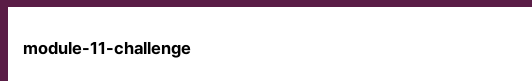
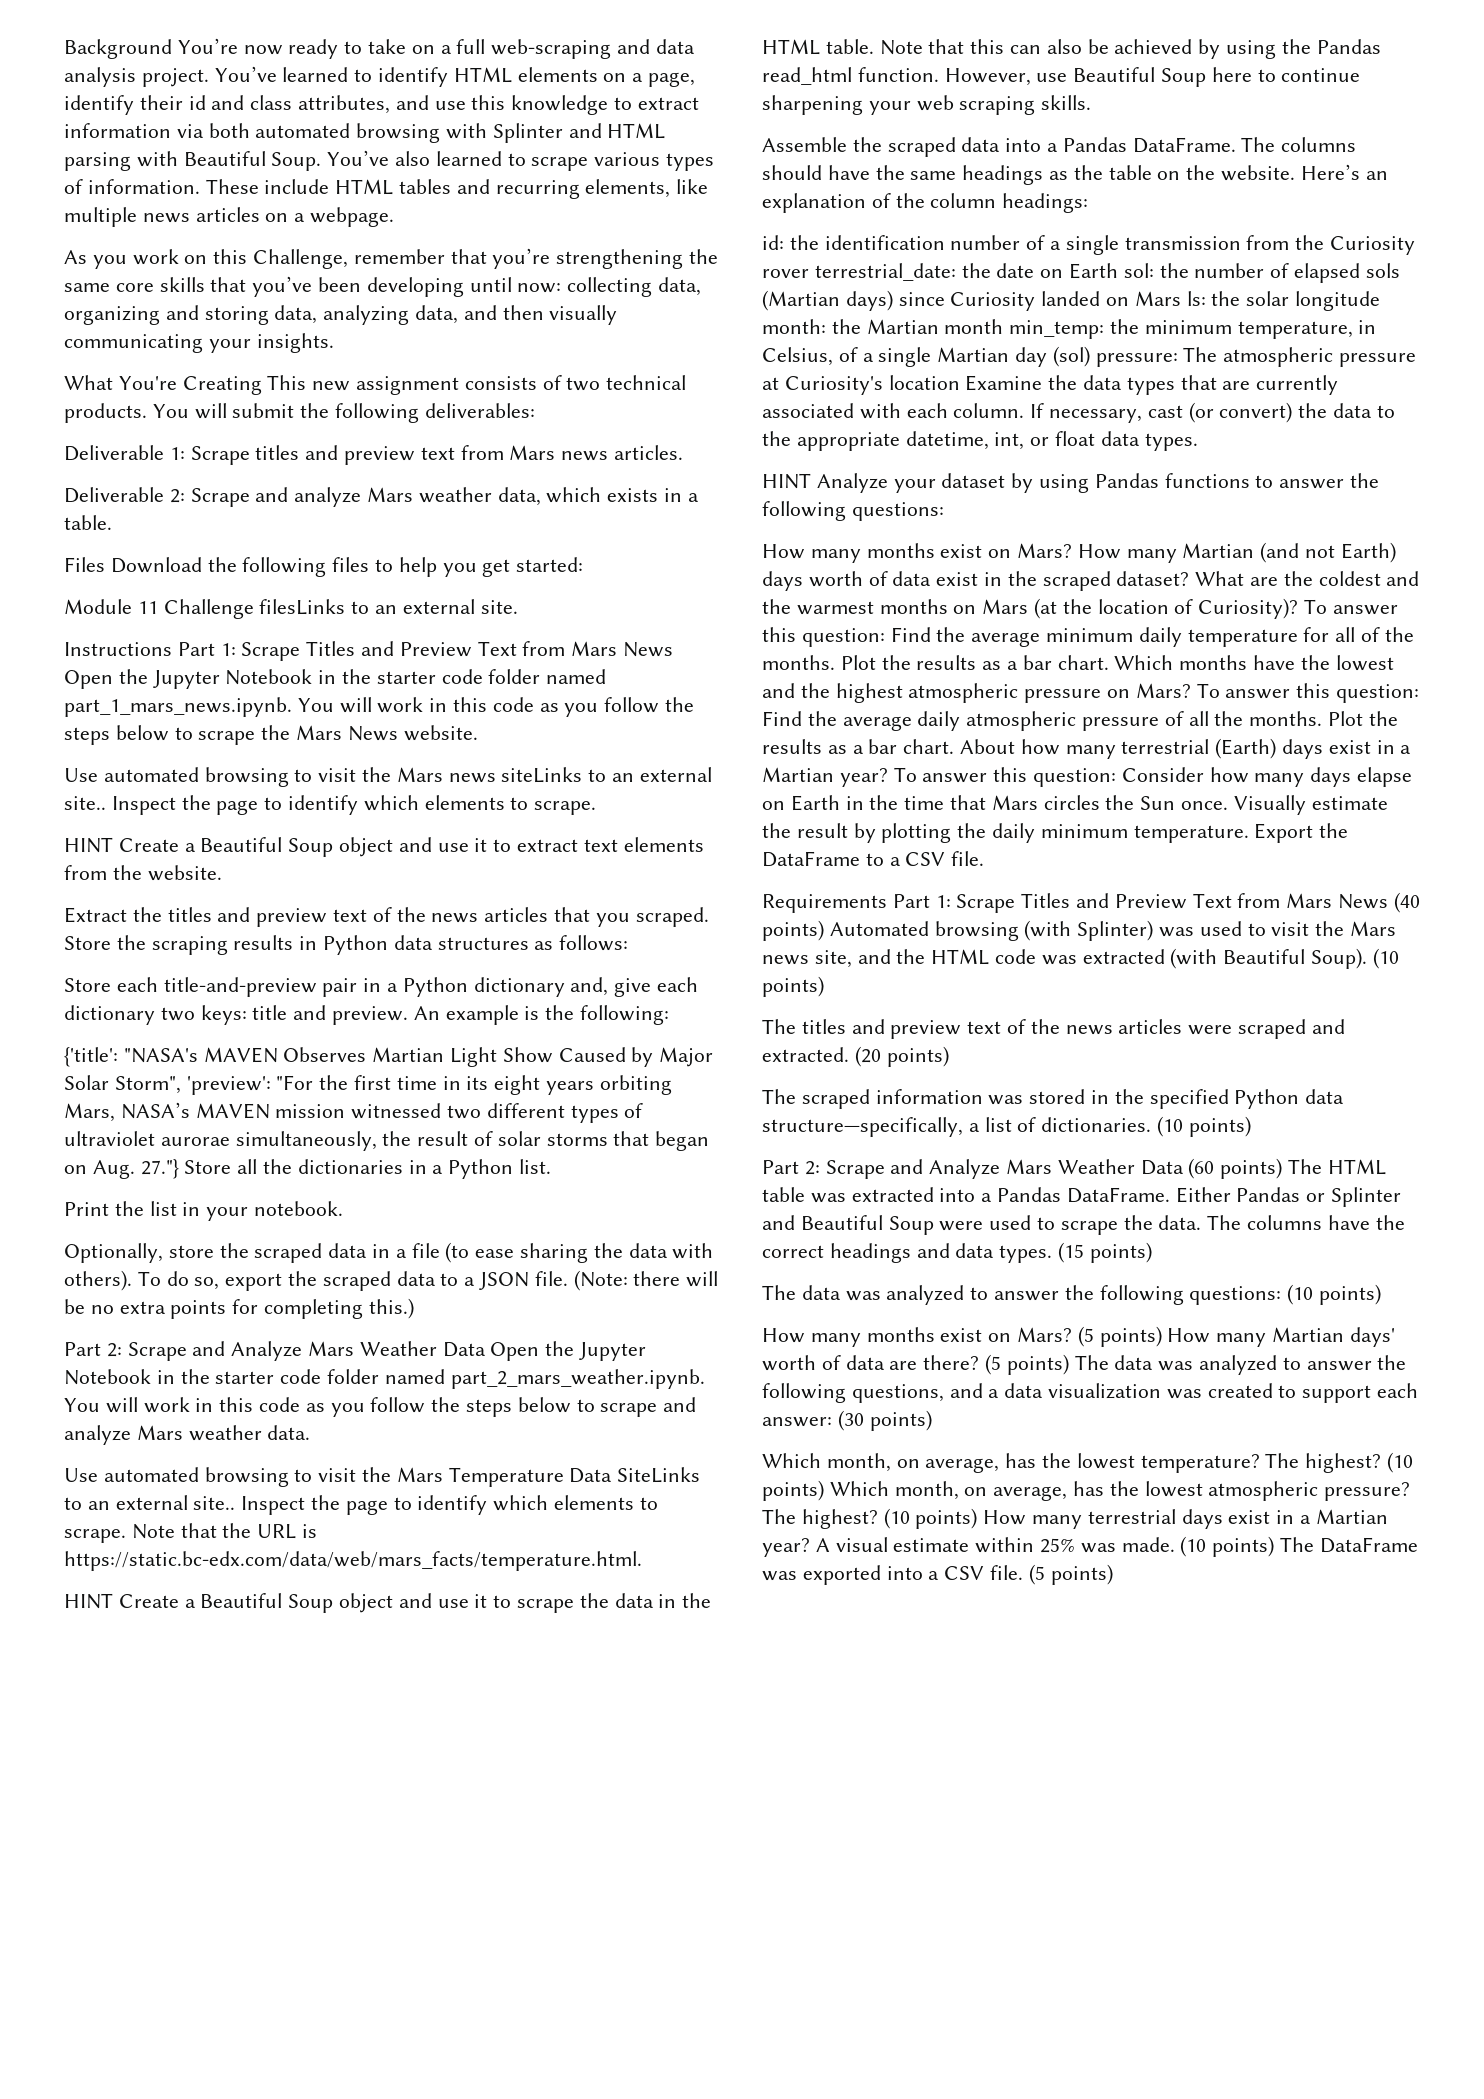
[23,41,191,58] module-11-challenge -> [64,38,695,59] [64,66,696,87] [64,95,699,115] [64,123,666,143] [64,150,715,171] [64,179,709,199] [64,207,395,227] [64,248,719,269] [64,276,702,297] [64,305,618,325] [64,333,334,353] [64,375,687,395] [64,403,535,423] [64,445,684,465] [64,487,699,507] [64,515,112,530] [64,557,584,577] [64,599,518,619] [64,641,674,661] [64,669,607,689] [64,697,695,717] [64,725,478,745] [64,767,712,787] [64,795,597,815] [64,837,704,857] [64,865,222,881] [64,907,709,927] [64,935,629,955] [64,977,699,997] [64,1005,670,1025] [64,1047,714,1067] [64,1075,672,1095] [64,1102,644,1123] [64,1131,710,1151] [64,1159,552,1179] [64,1201,344,1221] [64,1242,714,1263] [64,1270,719,1291] [64,1298,414,1319] [64,1341,647,1361] [64,1369,705,1389] [64,1397,697,1417] [64,1425,311,1445] [64,1467,701,1487] [64,1495,658,1515] [64,1523,318,1543] [64,1551,642,1571] [64,1593,712,1613] [762,39,1381,59] [762,67,1361,87] [762,95,1092,115] [762,137,1357,157] [762,164,1388,185] [762,193,1089,213] [762,235,1416,255] [762,263,1400,283] [762,290,1381,311] [762,319,1377,339] [762,346,1417,367] [762,375,1339,395] [762,402,1395,423] [762,431,1198,451] [762,473,1380,493] [762,501,944,521] [762,542,1396,563] [762,571,1420,591] [762,598,1398,619] [762,627,1414,647] [762,655,1394,671] [762,683,1420,703] [762,711,1398,731] [762,738,1412,759] [762,767,1413,787] [762,795,1388,815] [762,823,1349,843] [762,851,985,867] [762,892,1420,913] [762,920,1397,941] [762,948,1399,969] [762,976,824,997] [762,1019,1345,1039] [762,1046,949,1067] [762,1089,1345,1109] [762,1116,1251,1137] [762,1158,1386,1179] [762,1187,1402,1207] [762,1215,1405,1235] [762,1242,1152,1263] [762,1284,1382,1305] [762,1326,1395,1347] [762,1354,1407,1375] [762,1383,1419,1403] [762,1410,932,1431] [762,1452,1414,1473] [762,1480,1411,1501] [762,1508,1388,1529] [762,1536,1418,1557] [762,1564,1113,1585] Background You’re now ready to take on a full web-scraping and data analysis project. You’ve learned to identify HTML elements on a page, identify their id and class attributes, and use this knowledge to extract information via both automated browsing with Splinter and HTML parsing with Beautiful Soup. You’ve also learned to scrape various types of information. These include HTML tables and recurring elements, like multiple news articles on a webpage. // As you work on this Challenge, remember that you’re strengthening the same core skills that you’ve been developing until now: collecting data, organizing and storing data, analyzing data, and then visually communicating your insights. // What You're Creating This new assignment consists of two technical products. You will submit the following deliverables: // Deliverable 1: Scrape titles and preview text from Mars news articles. // Deliverable 2: Scrape and analyze Mars weather data, which exists in a table. // Files Download the following files to help you get started: // Module 11 Challenge filesLinks to an external site. // Instructions Part 1: Scrape Titles and Preview Text from Mars News Open the Jupyter Notebook in the starter code folder named part_1_mars_news.ipynb. You will work in this code as you follow the steps below to scrape the Mars News website. // Use automated browsing to visit the Mars news siteLinks to an external site.. Inspect the page to identify which elements to scrape. // HINT Create a Beautiful Soup object and use it to extract text elements from the website. // Extract the titles and preview text of the news articles that you scraped. Store the scraping results in Python data structures as follows: // Store each title-and-preview pair in a Python dictionary and, give each dictionary two keys: title and preview. An example is the following: // {'title': "NASA's MAVEN Observes Martian Light Show Caused by Major Solar Storm", 'preview': "For the first time in its eight years orbiting Mars, NASA’s MAVEN mission witnessed two different types of ultraviolet aurorae simultaneously, the result of solar storms that began on Aug. 27."} Store all the dictionaries in a Python list. // Print the list in your notebook. // Optionally, store the scraped data in a file (to ease sharing the data with others). To do so, export the scraped data to a JSON file. (Note: there will be no extra points for completing this.) // Part 2: Scrape and Analyze Mars Weather Data Open the Jupyter Notebook in the starter code folder named part_2_mars_weather.ipynb. You will work in this code as you follow the steps below to scrape and analyze Mars weather data. // Use automated browsing to visit the Mars Temperature Data SiteLinks to an external site.. Inspect the page to identify which elements to scrape. Note that the URL is https://static.bc-edx.com/data/web/mars_facts/temperature.html. // HINT Create a Beautiful Soup object and use it to scrape the data in the HTML table. Note that this can also be achieved by using the Pandas read_html function. However, use Beautiful Soup here to continue sharpening your web scraping skills. // Assemble the scraped data into a Pandas DataFrame. The columns should have the same headings as the table on the website. Here’s an explanation of the column headings: // id: the identification number of a single transmission from the Curiosity rover terrestrial_date: the date on Earth sol: the number of elapsed sols (Martian days) since Curiosity landed on Mars ls: the solar longitude month: the Martian month min_temp: the minimum temperature, in Celsius, of a single Martian day (sol) pressure: The atmospheric pressure at Curiosity's location Examine the data types that are currently associated with each column. If necessary, cast (or convert) the data to the appropriate datetime, int, or float data types. // HINT Analyze your dataset by using Pandas functions to answer the following questions: // How many months exist on Mars? How many Martian (and not Earth) days worth of data exist in the scraped dataset? What are the coldest and the warmest months on Mars (at the location of Curiosity)? To answer this question: Find the average minimum daily temperature for all of the months. Plot the results as a bar chart. Which months have the lowest and the highest atmospheric pressure on Mars? To answer this question: Find the average daily atmospheric pressure of all the months. Plot the results as a bar chart. About how many terrestrial (Earth) days exist in a Martian year? To answer this question: Consider how many days elapse on Earth in the time that Mars circles the Sun once. Visually estimate the result by plotting the daily minimum temperature. Export the DataFrame to a CSV file. // Requirements Part 1: Scrape Titles and Preview Text from Mars News (40 points) Automated browsing (with Splinter) was used to visit the Mars news site, and the HTML code was extracted (with Beautiful Soup). (10 points) // The titles and preview text of the news articles were scraped and extracted. (20 points) // The scraped information was stored in the specified Python data structure—specifically, a list of dictionaries. (10 points) // Part 2: Scrape and Analyze Mars Weather Data (60 points) The HTML table was extracted into a Pandas DataFrame. Either Pandas or Splinter and Beautiful Soup were used to scrape the data. The columns have the correct headings and data types. (15 points) // The data was analyzed to answer the following questions: (10 points) // How many months exist on Mars? (5 points) How many Martian days' worth of data are there? (5 points) The data was analyzed to answer the following questions, and a data visualization was created to support each answer: (30 points) // Which month, on average, has the lowest temperature? The highest? (10 points) Which month, on average, has the lowest atmospheric pressure? The highest? (10 points) How many terrestrial days exist in a Martian year? A visual estimate within 25% was made. (10 points) The DataFrame was exported into a CSV file. (5 points)

